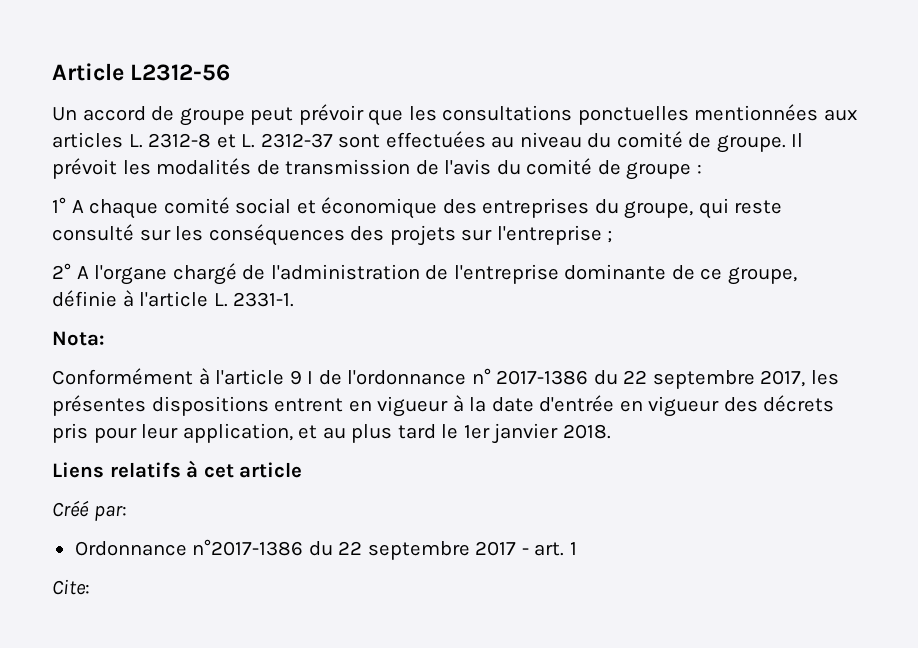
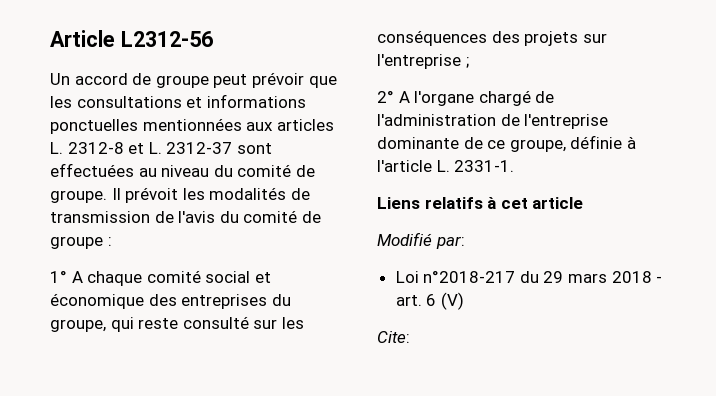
(573, 113) none -> [186,94,306,108] et informations
[52,331,105,346] [52,368,839,389] [52,395,835,417] [52,423,611,444] // Nota: // Conformément à l'article 9 I de l'ordonnance n° 2017-1386 du 22 septembre 2017, les présentes dispositions entrent en vigueur à la date d'entrée en vigueur des décrets pris pour leur application, et au plus tard le 1er janvier 2018. -> (515, 166) none
[52,500,89,517] Créé -> [377,232,432,246] Modifié
[74,539,577,560] Ordonnance n°2017-1386 du 22 septembre 2017 - art. 1 -> [395,270,663,283] [395,292,464,310] Loi n°2018-217 du 29 mars 2018 - art. 6 (V)

